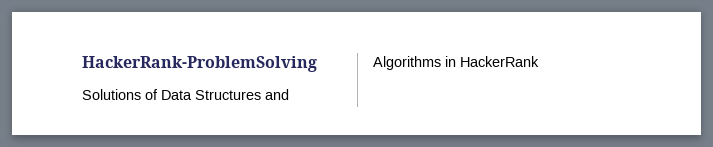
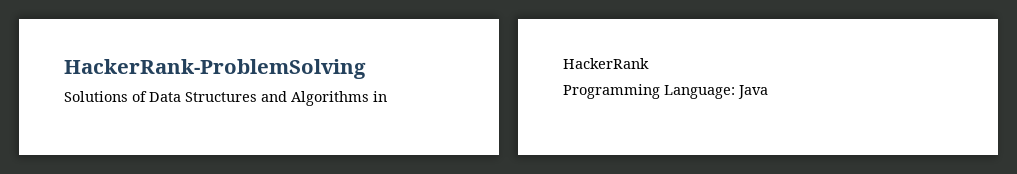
(539, 61) none -> [563,84,768,99] // Programming Language: Java

